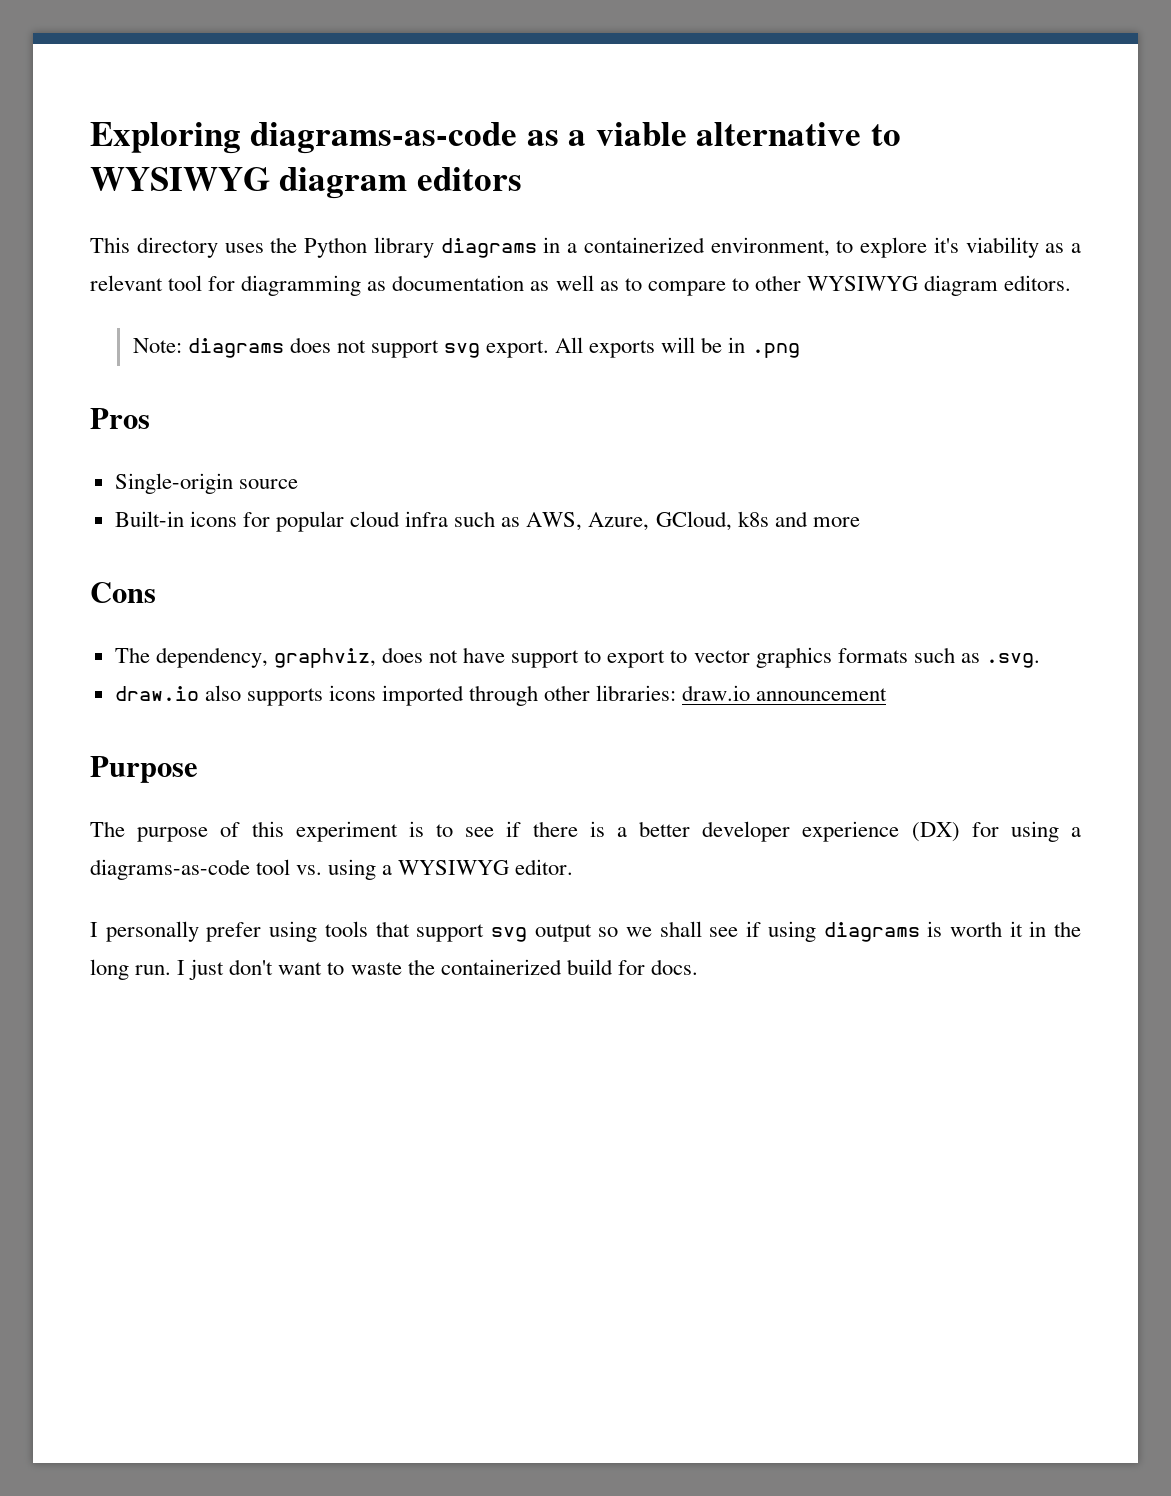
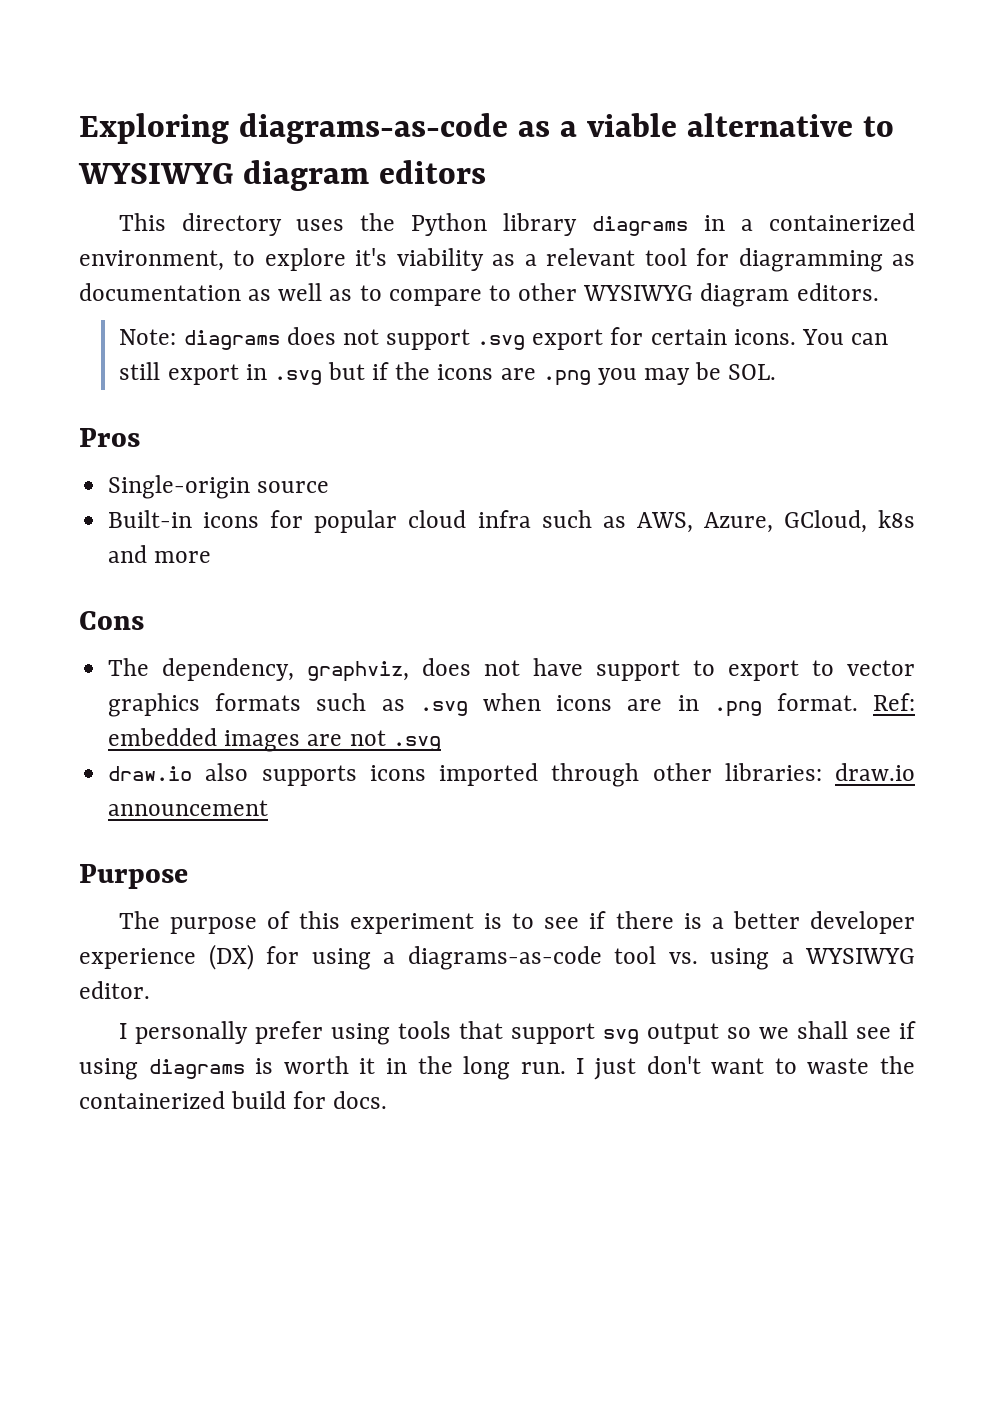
[443,337,800,358] svg export. All exports will be in .png -> [477,327,889,350] [119,362,777,386] .svg export for certain icons. You can still export in .svg but if the icons are .png you may be SOL.
[985,653,1040,668] .svg. -> [419,693,915,717] [108,728,441,752] .svg when icons are in .png format. Ref: embedded images are not .svg

